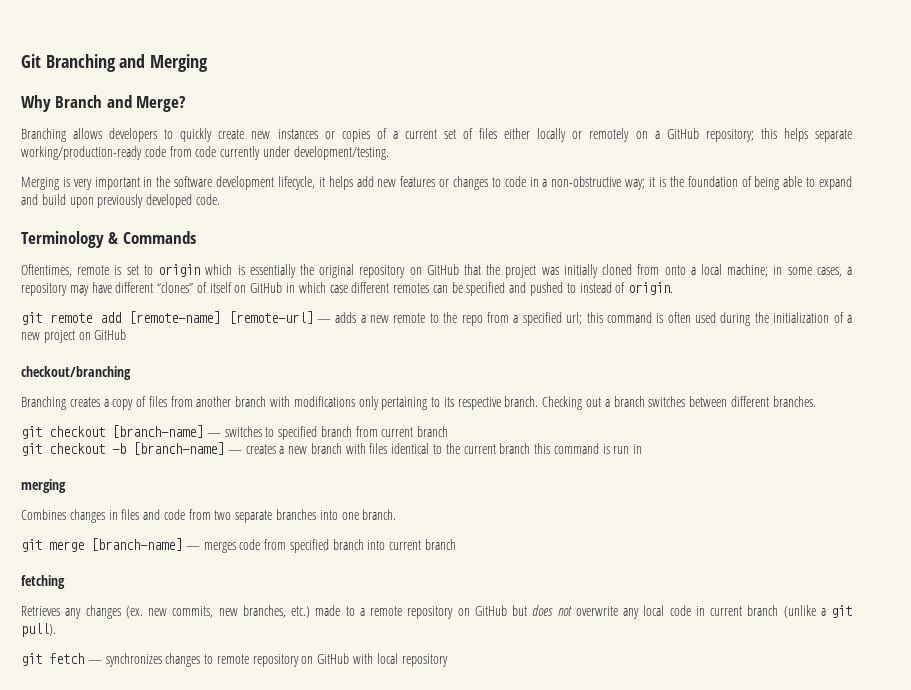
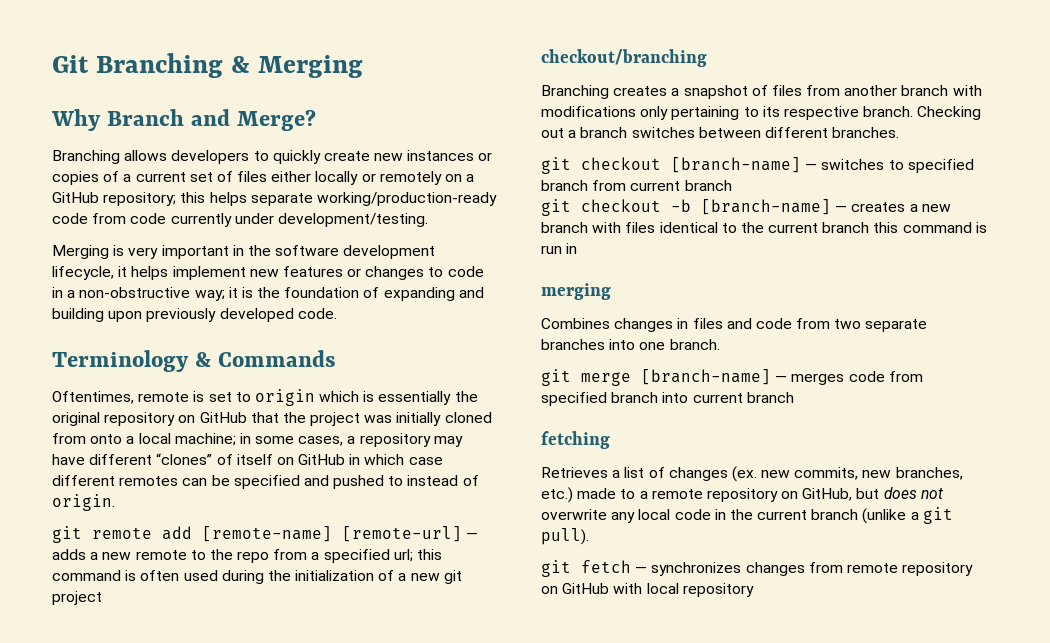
[119,54,146,68] and -> [231,56,251,73] &
[356,176,374,187] add -> [172,266,246,280] implement
[754,176,853,190] [21,194,66,205] being able to expand and build -> [383,287,484,301] [52,308,104,322] expanding and building
[43,329,127,343] project on GitHub -> [443,570,462,584] [52,591,102,605] git project
[112,399,134,410] copy -> [683,85,748,99] snapshot
[65,608,82,619] any -> [612,467,665,478] a list of
[474,605,507,616] GitHub -> [802,488,853,501] GitHub,
(705, 611) none -> [729,509,753,520] the
[204,654,214,664] to -> [808,562,843,573] from

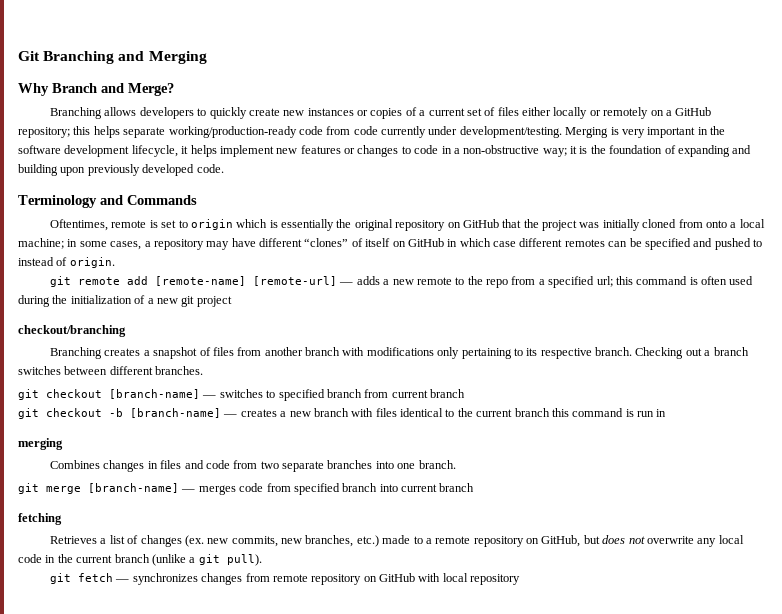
[231,56,251,73] & -> [118,51,145,61] and
(428, 220) // -> (562, 132) none
[195,352,212,367] & -> [100,195,123,205] and

